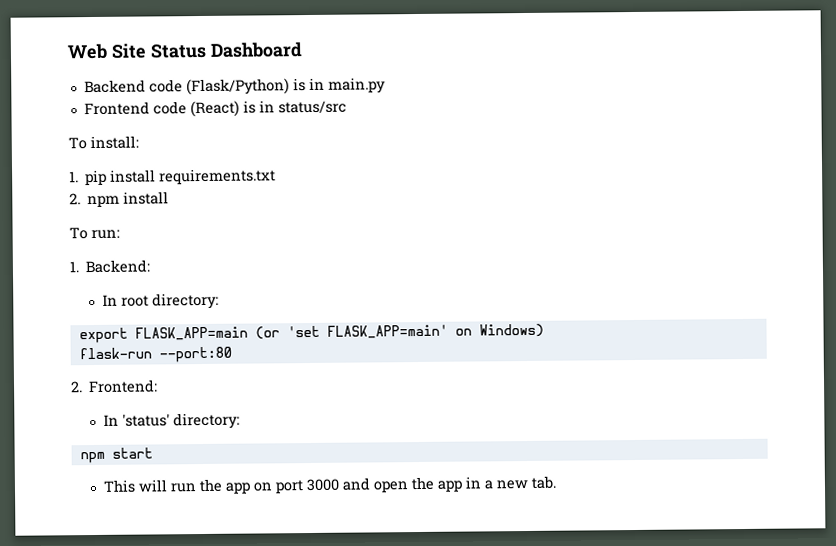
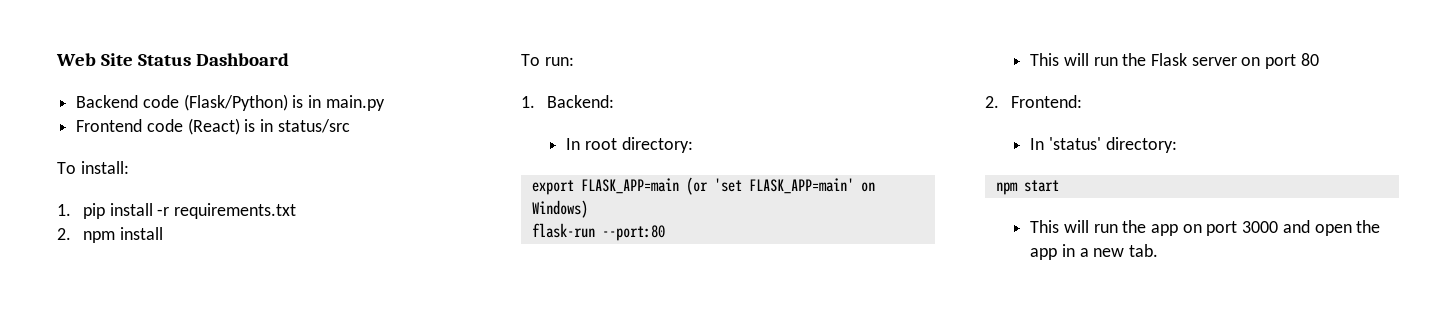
(157, 176) none -> [157,207,170,216] -r
(232, 354) none -> [1030,53,1319,69] // This will run the Flask server on port 80

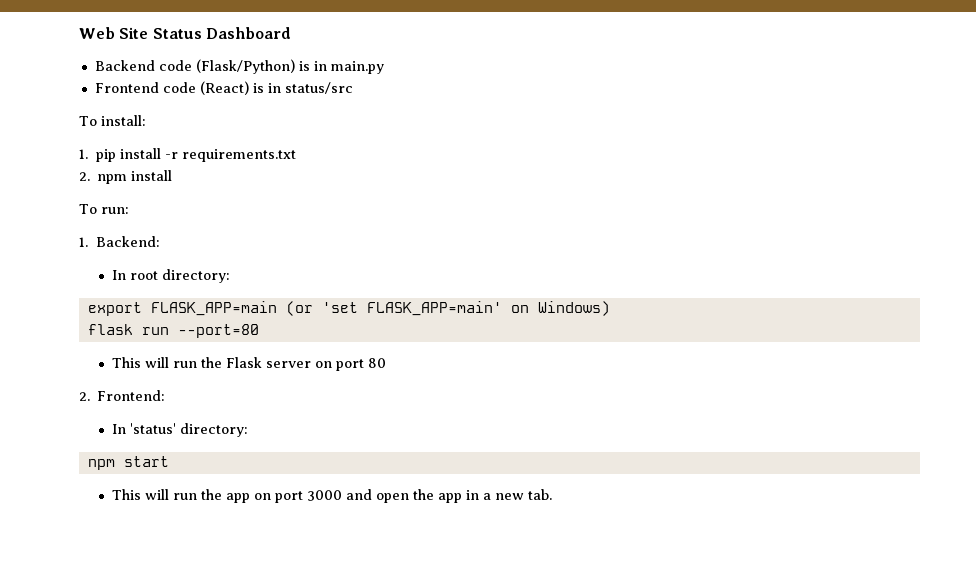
[531,223,665,241] flask-run --port:80 -> [87,324,259,338] flask run --port=80

